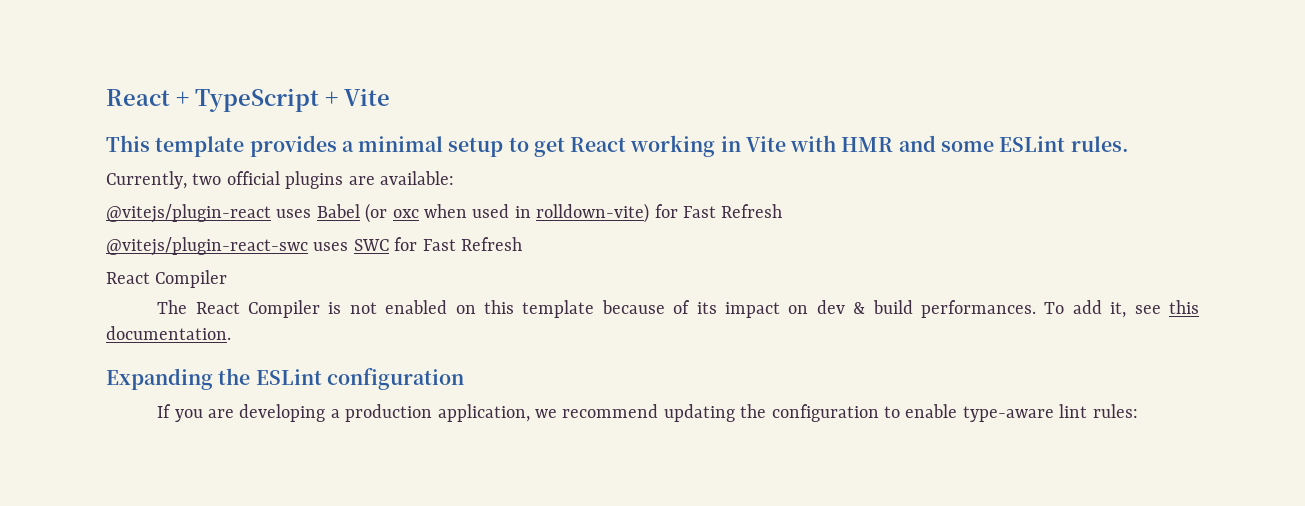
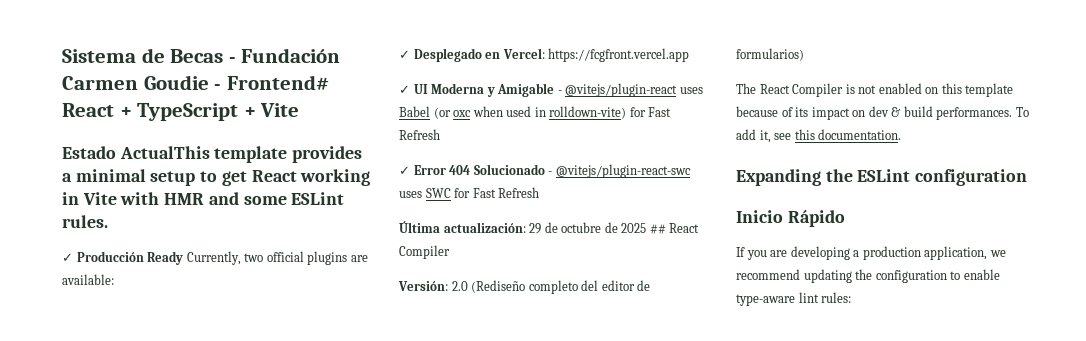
(106, 97) none -> [62,48,341,63] [62,75,329,90] Sistema de Becas - Fundación Carmen Goudie - Frontend#
[106,135,150,152] This -> [62,146,210,159] Estado ActualThis
(1129, 144) none -> [62,251,184,265] ✓ Producción Ready
(454, 178) none -> [399,48,690,62] [399,83,562,97] ✓ Desplegado en Vercel: https://fcgfront.vercel.app // ✓ UI Moderna y Amigable -
(783, 211) none -> [399,164,553,175] ✓ Error 404 Solucionado -
[106,270,228,288] React Compiler -> [399,221,700,234] [399,245,450,259] [398,280,651,294] [736,48,804,61] Última actualización: 29 de octubre de 2025 ## React Compiler // Versión: 2.0 (Rediseño completo del editor de formularios)
(464, 379) none -> [736,210,845,227] // Inicio Rápido

